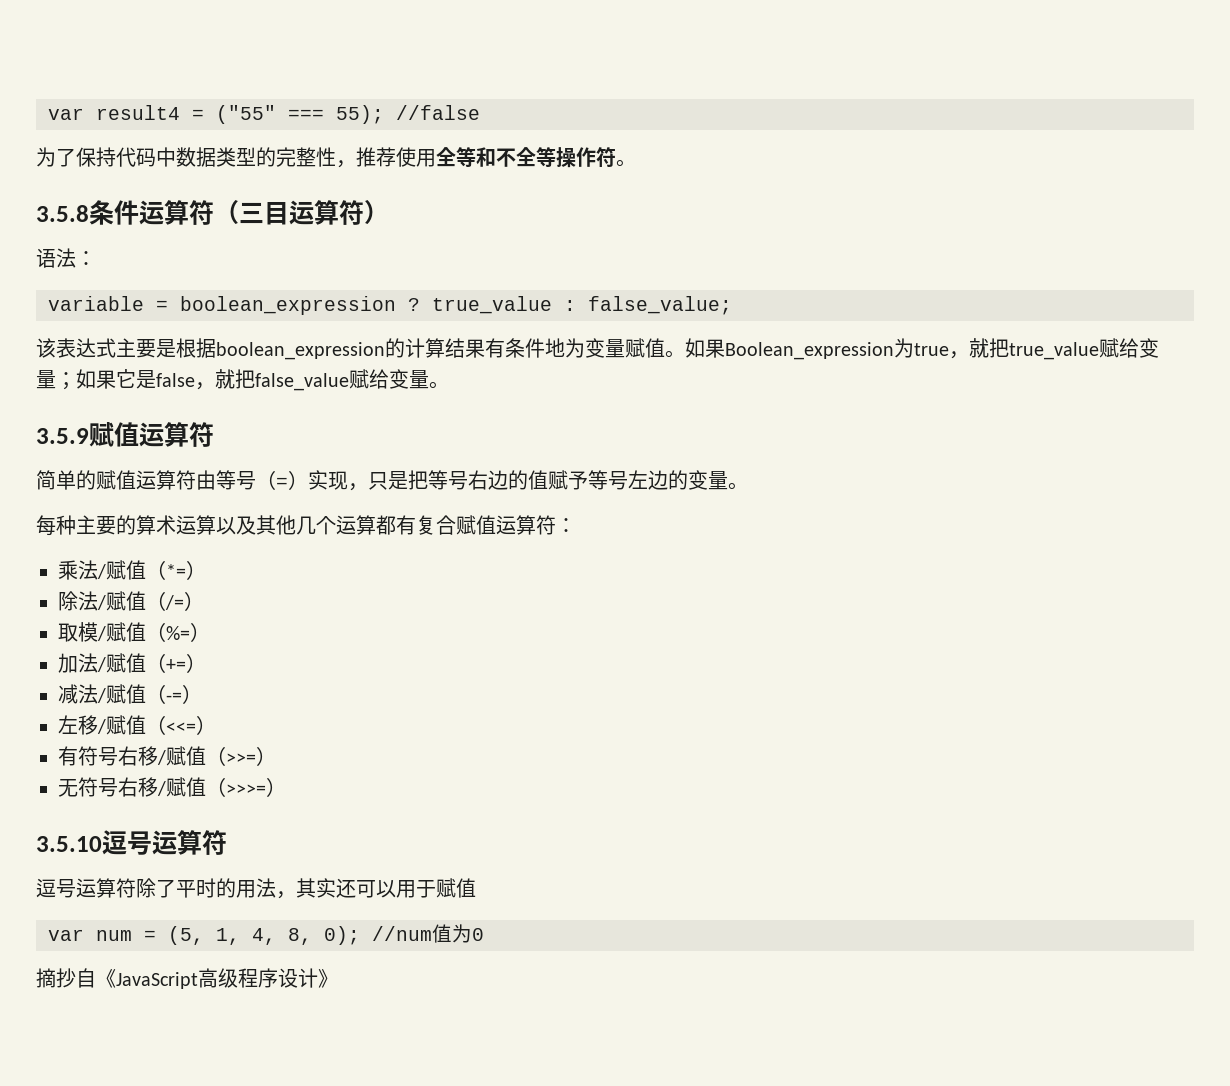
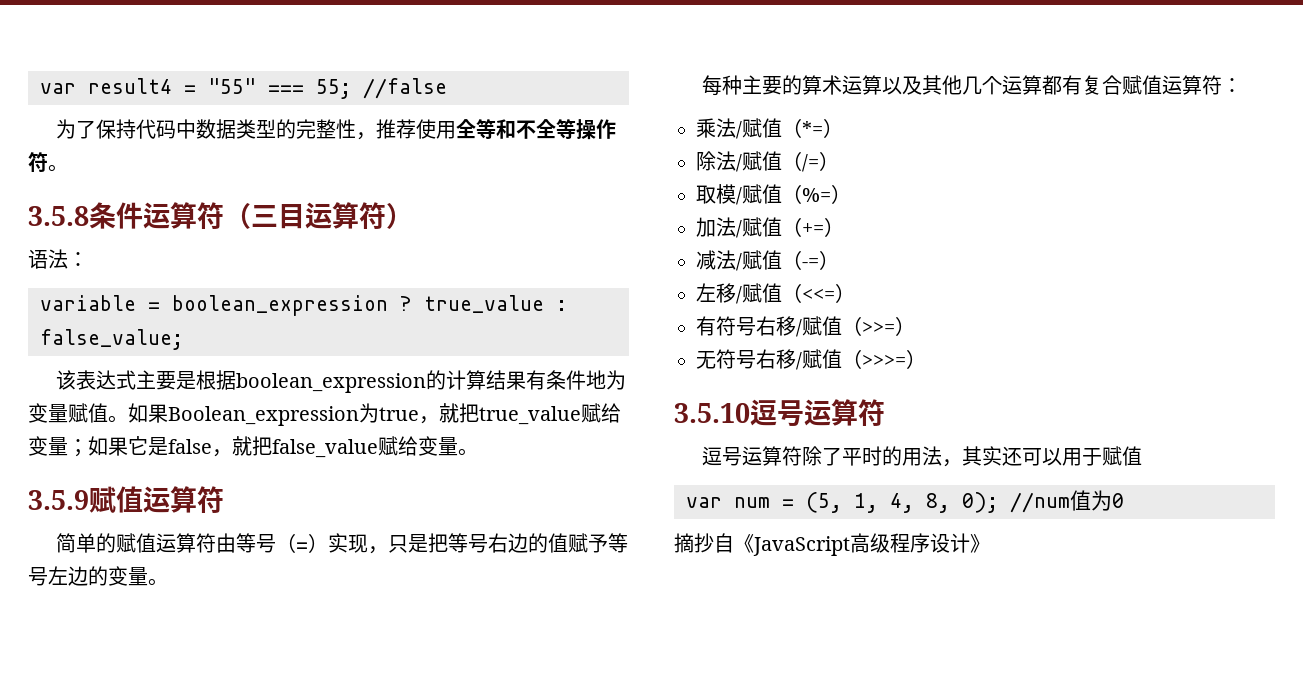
[216,105,384,124] ("55" === 55); -> [208,78,351,99] "55" === 55;

